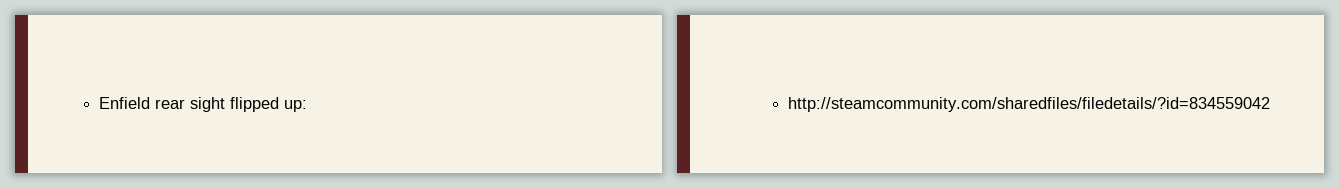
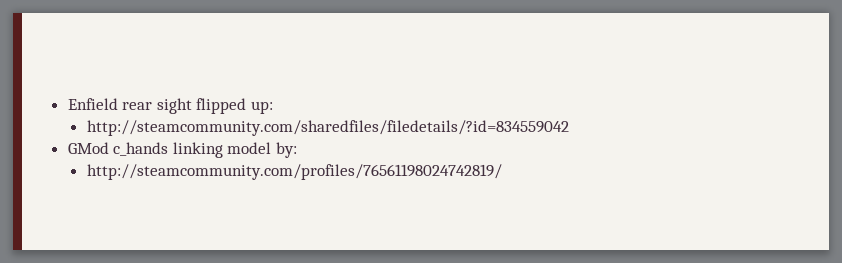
(1271, 104) none -> [67,142,298,158] [86,164,502,180] // GMod c_hands linking model by: // http://steamcommunity.com/profiles/76561198024742819/

